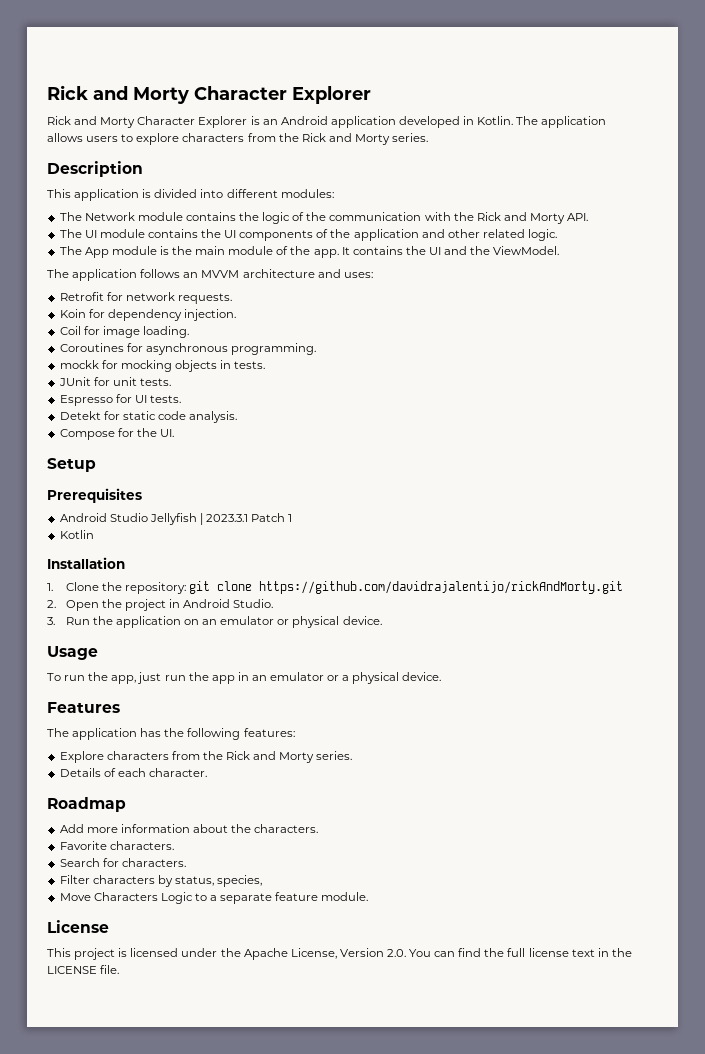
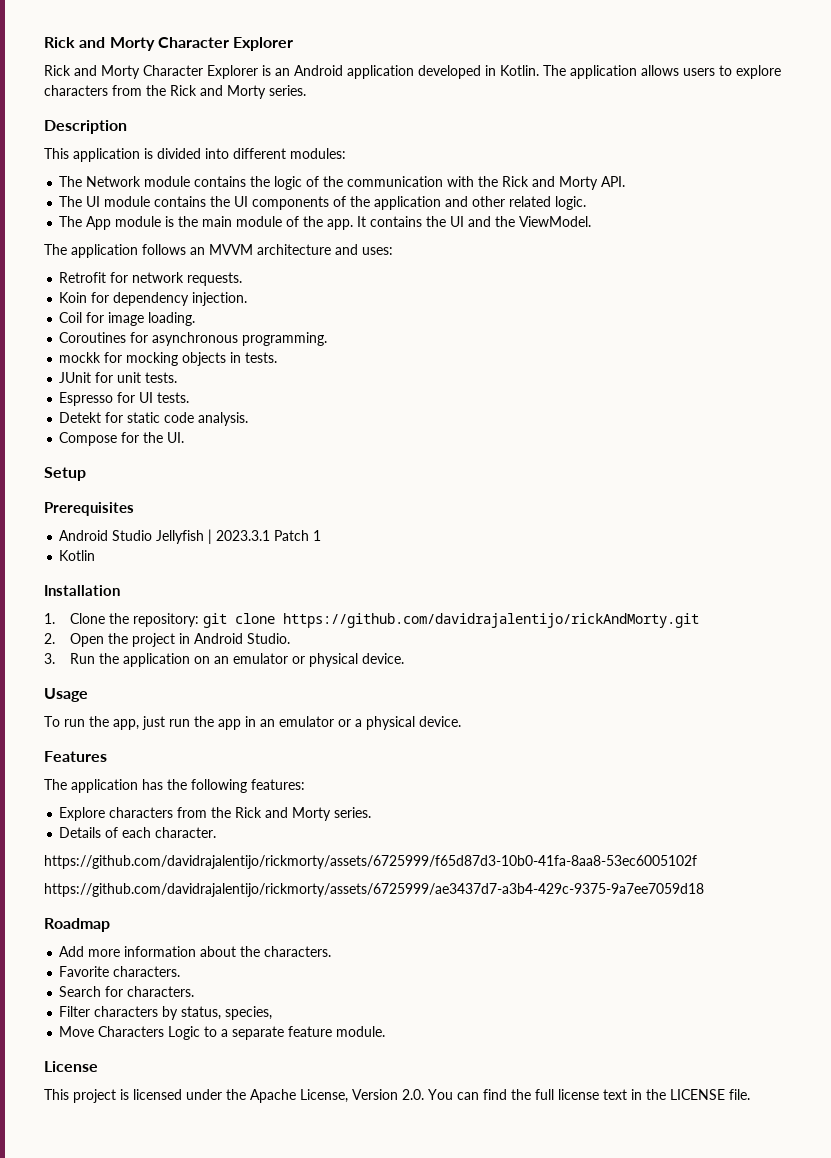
(207, 772) none -> [44,855,697,869] [44,883,704,897] // https://github.com/davidrajalentijo/rickmorty/assets/6725999/f65d87d3-10b0-41fa-8aa8-53ec6005102f // https://github.com/davidrajalentijo/rickmorty/assets/6725999/ae3437d7-a3b4-429c-9375-9a7ee7059d18

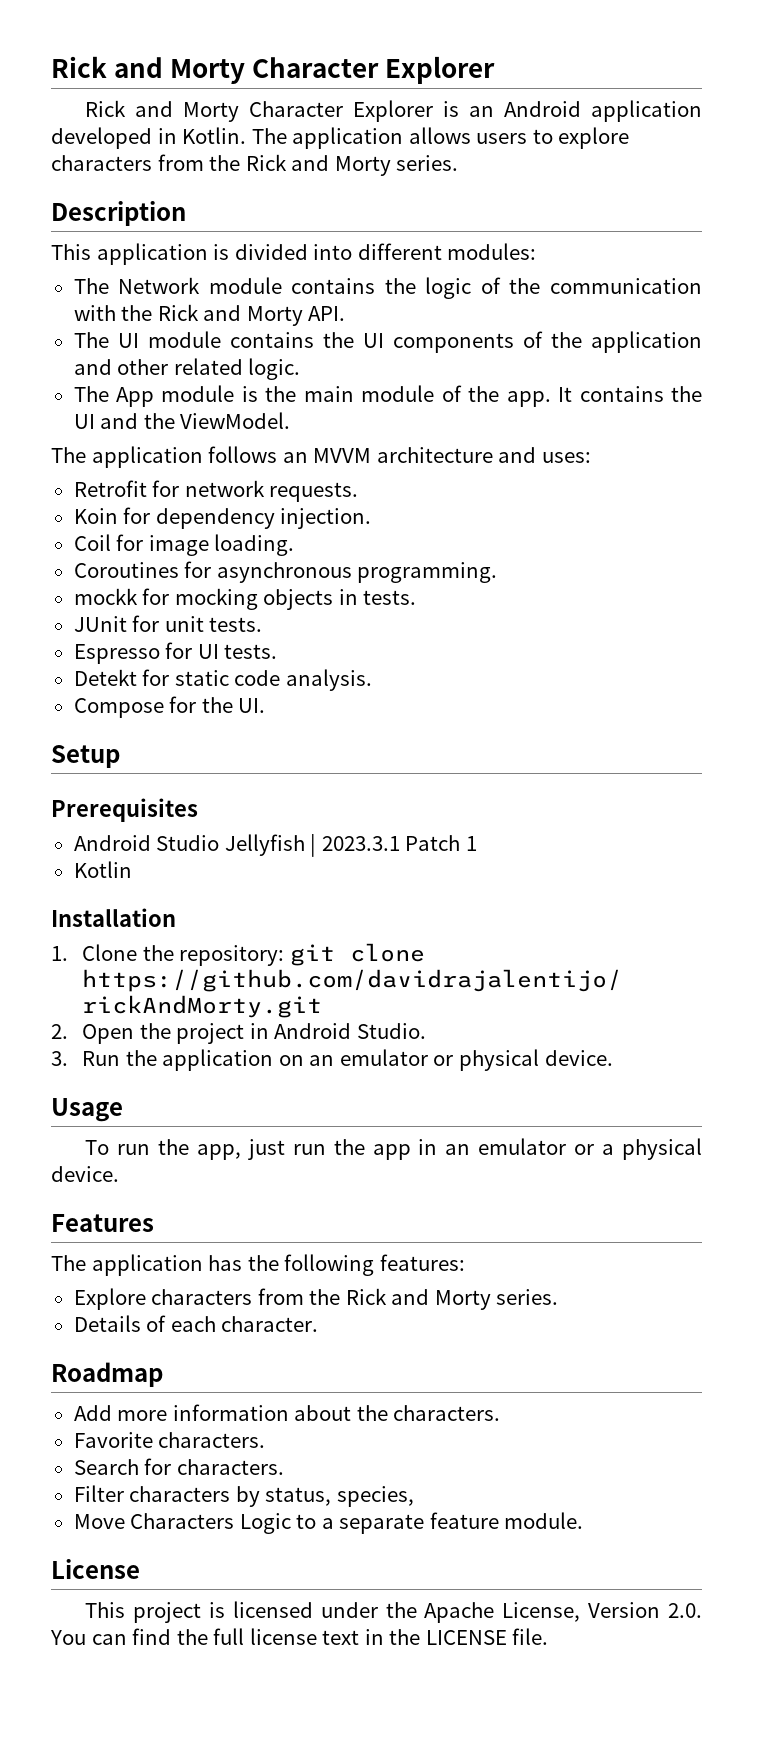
[44,855,697,869] [44,883,704,897] // https://github.com/davidrajalentijo/rickmorty/assets/6725999/f65d87d3-10b0-41fa-8aa8-53ec6005102f // https://github.com/davidrajalentijo/rickmorty/assets/6725999/ae3437d7-a3b4-429c-9375-9a7ee7059d18 -> (319, 1324) none

